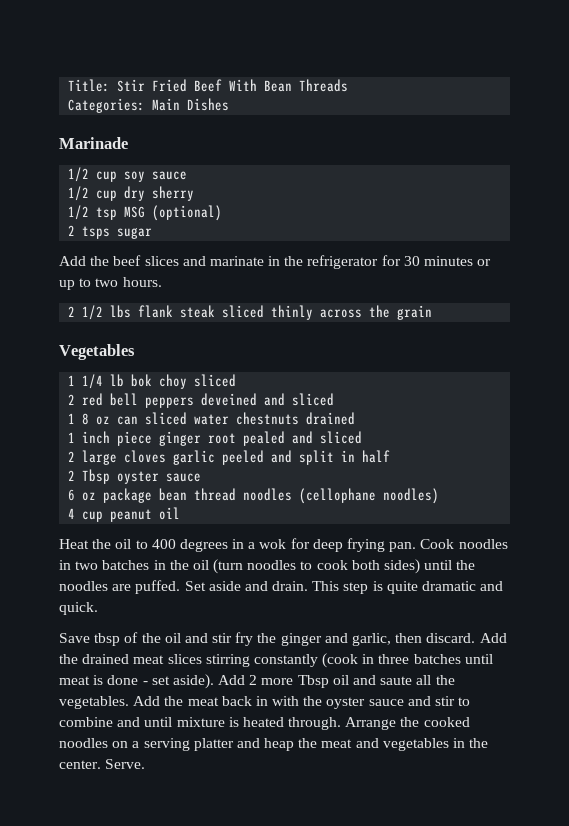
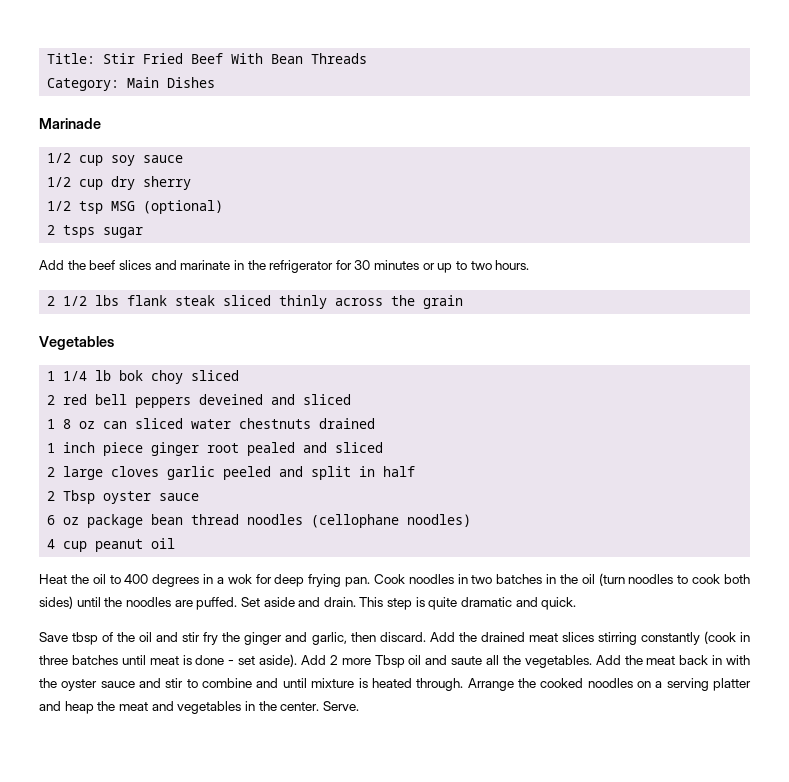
[68,98,146,113] Categories: -> [47,78,120,91] Category:

